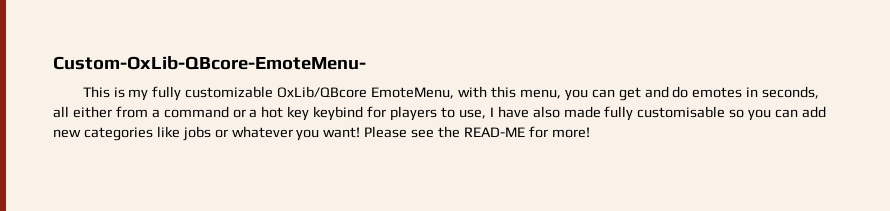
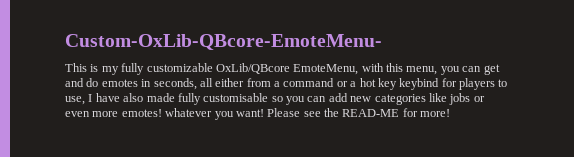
(228, 133) none -> [65,109,162,117] even more emotes!

